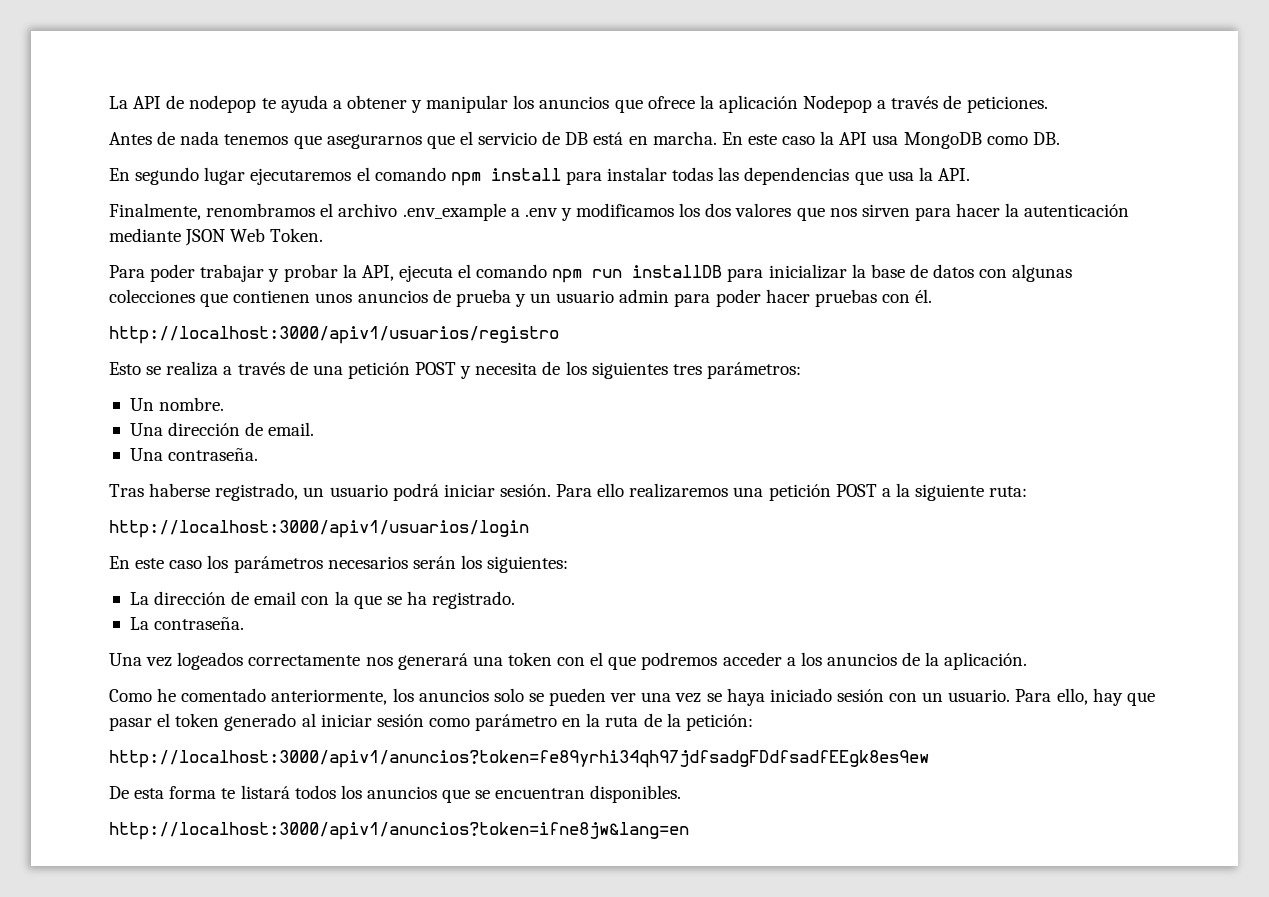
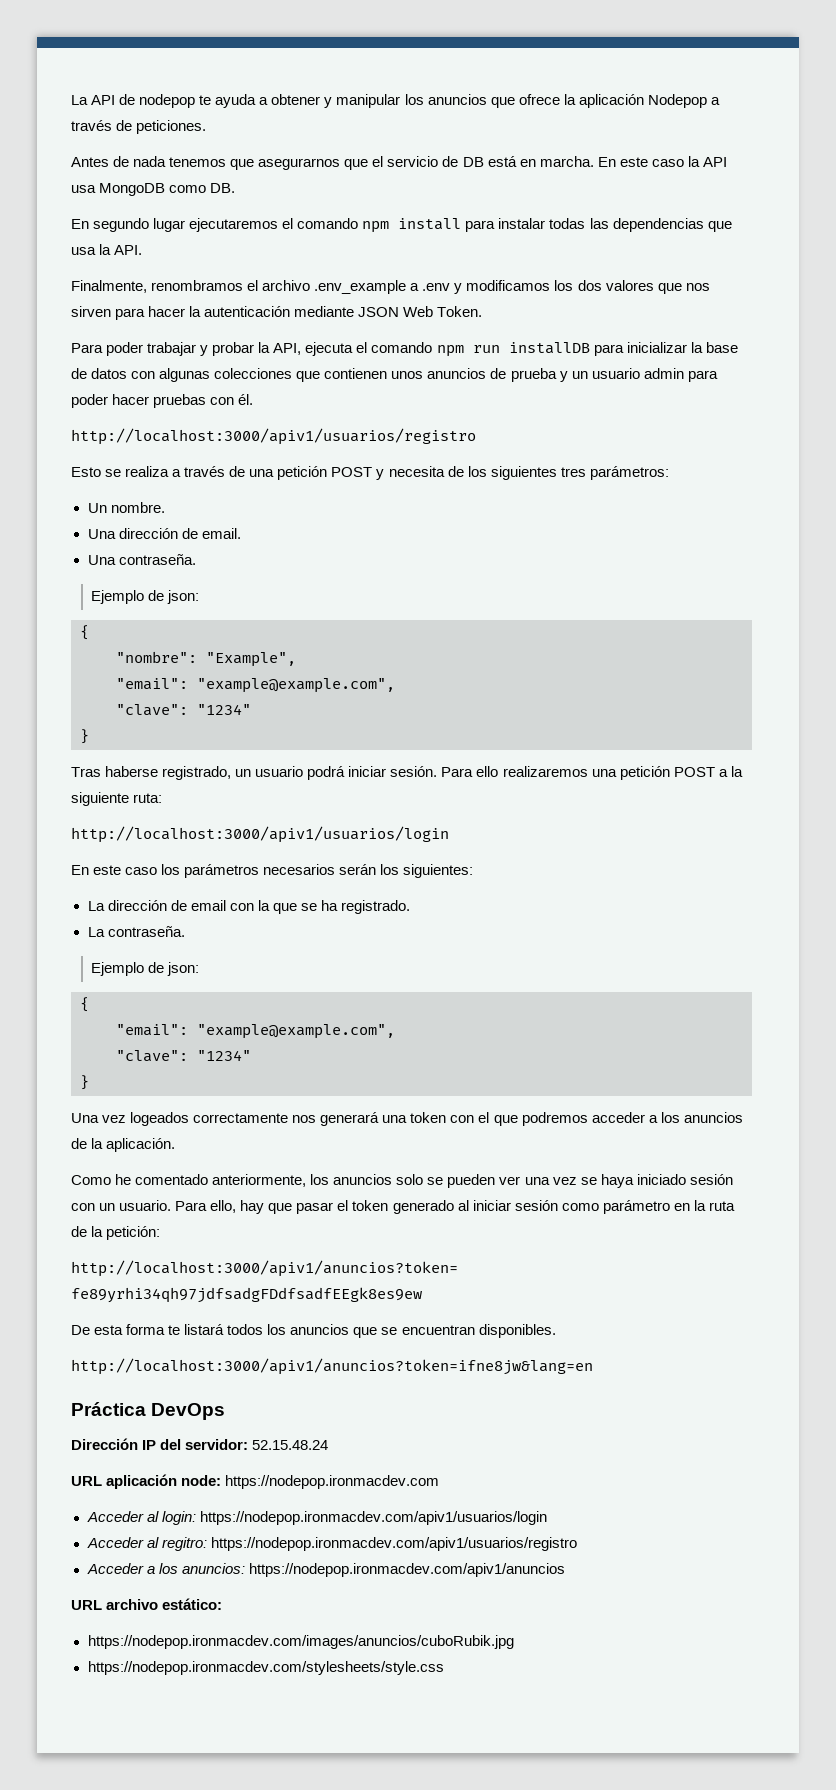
(259, 454) none -> [91,590,200,604] [80,625,89,640] [116,651,296,667] [116,678,395,693] [116,704,251,716] [80,729,89,744] // Ejemplo de json: // { // "nombre": "Example", // "email": "example@example.com", // "clave": "1234" // }
(245, 623) none -> [91,962,200,976] [80,997,89,1012] [116,1024,395,1039] [116,1050,251,1062] [80,1075,89,1090] // Ejemplo de json: // { // "email": "example@example.com", // "clave": "1234" // }
(689, 831) none -> [71,1402,226,1420] [71,1438,329,1450] [71,1474,440,1489] [86,1511,547,1525] [86,1537,577,1551] [86,1563,565,1577] [71,1598,223,1610] [87,1635,514,1649] [87,1661,444,1675] // Práctica DevOps // Dirección IP del servidor: 52.15.48.24 // URL aplicación node: https://nodepop.ironmacdev.com // Acceder al login: https://nodepop.ironmacdev.com/apiv1/usuarios/login // Acceder al regitro: https://nodepop.ironmacdev.com/apiv1/usuarios/registro // Acceder a los anuncios: https://nodepop.ironmacdev.com/apiv1/anuncios // URL archivo estático: // https://nodepop.ironmacdev.com/images/anuncios/cuboRubik.jpg // https://nodepop.ironmacdev.com/stylesheets/style.css

